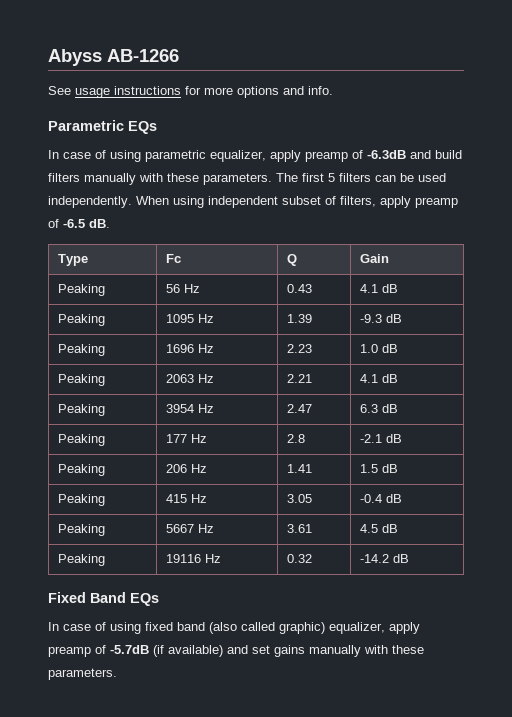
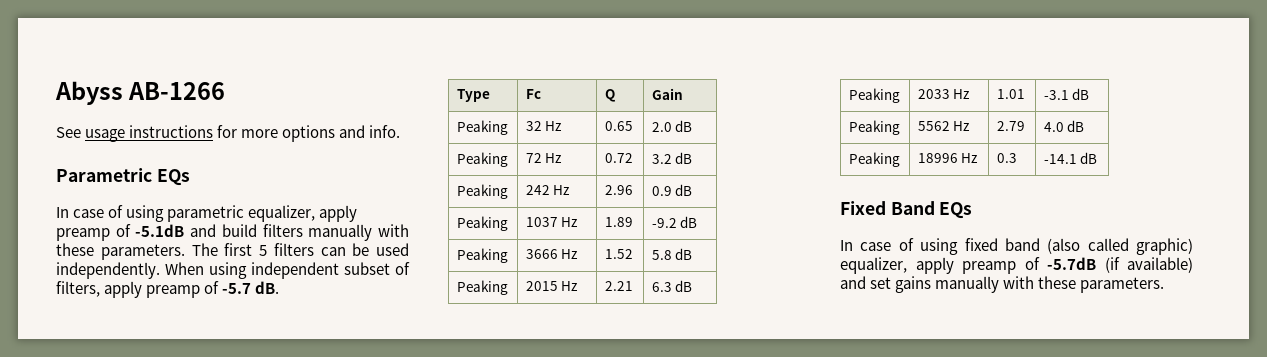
[367,150,406,159] -6.3dB -> [135,224,185,237] -5.1dB
[63,219,85,228] -6.5 -> [222,283,252,294] -5.7
[166,284,201,293] [287,284,313,293] [360,284,399,293] [58,314,106,326] [166,314,215,323] [287,314,313,323] [360,314,403,323] [58,344,106,356] [166,344,215,353] [287,344,313,353] [360,344,399,353] [58,374,106,386] [166,374,215,383] [287,374,313,383] [360,374,399,383] [58,404,106,416] [166,404,215,413] [287,404,313,413] 56 Hz | 0.43 | 4.1 dB // Peaking | 1095 Hz | 1.39 | -9.3 dB // Peaking | 1696 Hz | 2.23 | 1.0 dB // Peaking | 2063 Hz | 2.21 | 4.1 dB // Peaking | 3954 Hz | 2.47 -> [525,121,563,131] [604,121,633,131] [651,120,693,132] [456,152,508,167] [525,153,563,163] [604,153,633,163] [651,152,693,164] [456,184,508,199] [525,185,571,195] [604,185,633,195] [651,184,693,196] [456,216,508,231] [525,217,579,227] [604,217,633,227] [651,216,698,228] [456,248,508,263] [525,249,579,259] [604,249,633,259] [651,248,693,260] [456,280,508,295] [525,281,579,291] [604,281,633,291] 32 Hz | 0.65 | 2.0 dB // Peaking | 72 Hz | 0.72 | 3.2 dB // Peaking | 242 Hz | 2.96 | 0.9 dB // Peaking | 1037 Hz | 1.89 | -9.2 dB // Peaking | 3666 Hz | 1.52 | 5.8 dB // Peaking | 2015 Hz | 2.21
[166,434,208,443] [287,434,306,443] [360,434,403,443] [58,464,106,476] [166,464,208,473] [287,464,313,473] [360,464,399,473] [58,494,106,506] [166,494,208,503] [287,494,313,503] [360,494,403,503] [58,524,106,536] [166,524,215,533] [287,524,313,533] [360,524,399,533] [58,554,106,566] [166,554,222,563] [287,554,313,563] [360,554,390,563] 177 Hz | 2.8 | -2.1 dB // Peaking | 206 Hz | 1.41 | 1.5 dB // Peaking | 415 Hz | 3.05 | -0.4 dB // Peaking | 5667 Hz | 3.61 | 4.5 dB // Peaking | 19116 Hz | 0.32 | -14.2 -> [917,89,971,99] [996,89,1025,99] [1043,88,1090,100] [848,120,900,135] [917,121,971,131] [996,121,1025,131] [1043,120,1085,132] [848,152,900,167] [917,153,979,163] [996,153,1017,163] [1043,154,1077,164] 2033 Hz | 1.01 | -3.1 dB // Peaking | 5562 Hz | 2.79 | 4.0 dB // Peaking | 18996 Hz | 0.3 | -14.1

